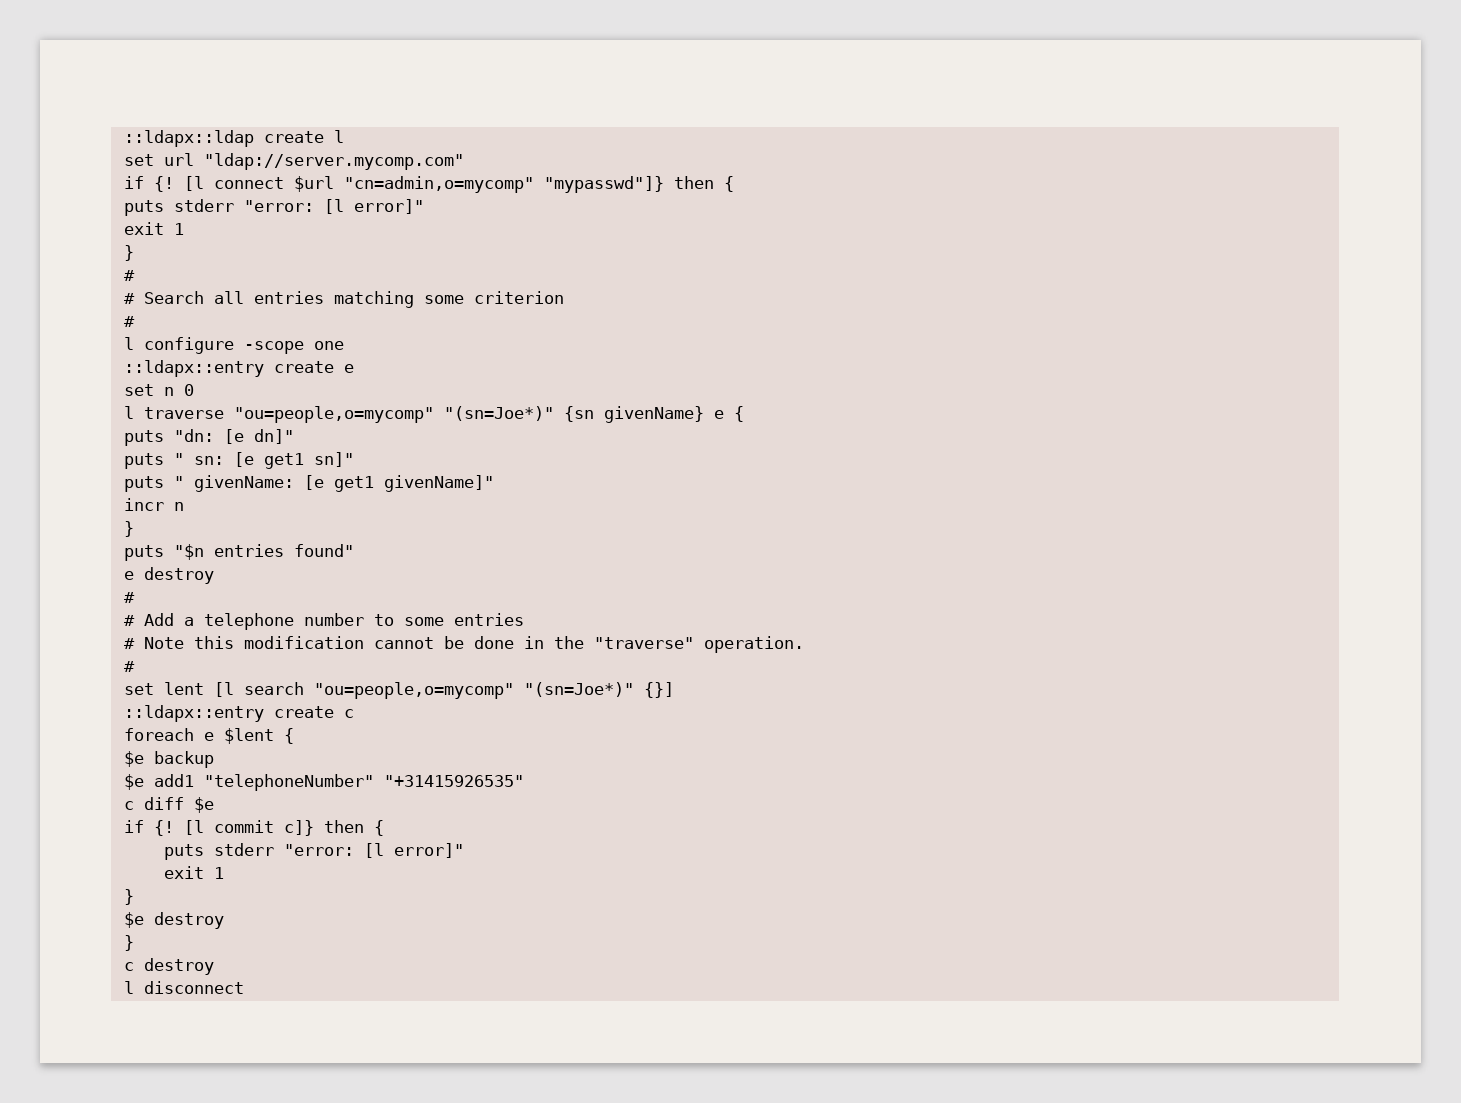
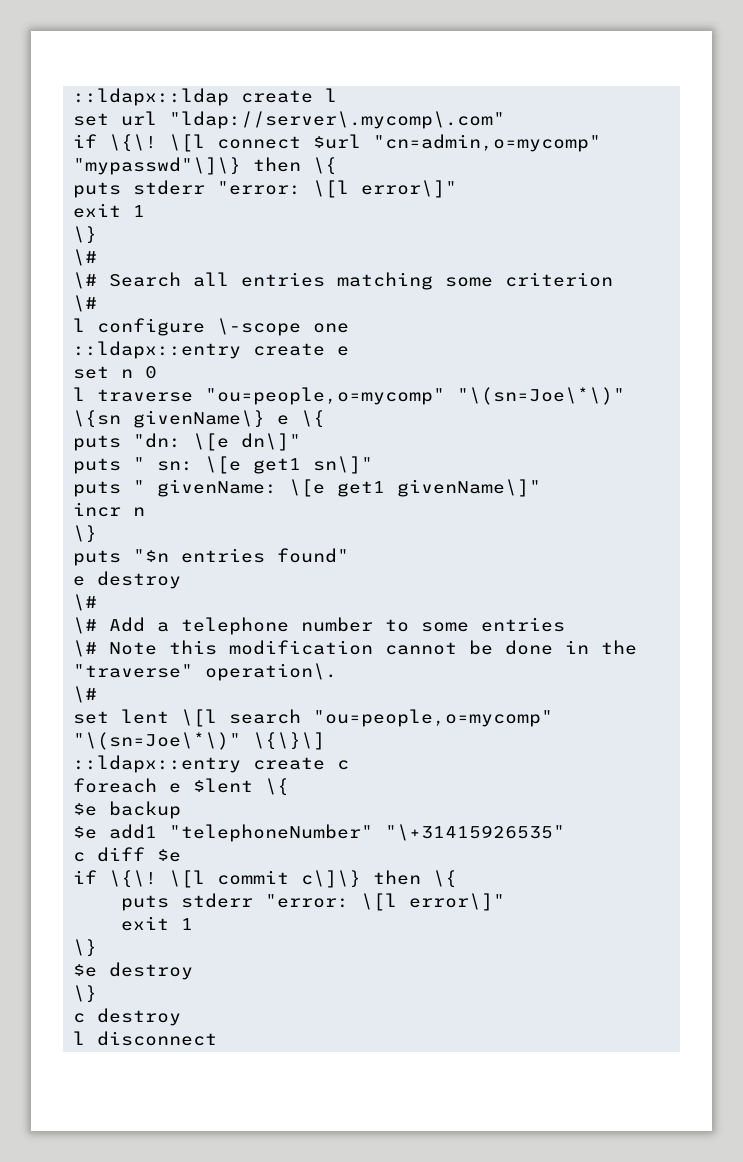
[203,153,464,170] [123,176,204,192] "ldap://server.mycomp.com" // if {! [l -> [168,111,505,129] [72,134,205,152] "ldap://server\.mycomp\.com" // if \{\! \[l
[543,176,734,193] [123,199,424,216] [123,222,184,235] [123,245,134,261] [123,270,135,281] [123,293,135,304] "mypasswd"]} then { // puts stderr "error: [l error]" // exit 1 // } // # // # -> [72,157,337,175] [72,180,457,198] [72,203,145,218] [72,226,97,244] [72,249,97,266] [72,272,97,289] "mypasswd"\]\} then \{ // puts stderr "error: \[l error\]" // exit 1 // \} // \# // \#
[123,316,135,327] # -> [72,295,97,312] \#
[243,341,304,354] -scope -> [216,318,301,336] \-scope
[443,406,744,423] "(sn=Joe*)" {sn givenName} e { -> [456,387,625,405] [72,410,325,428] "\(sn=Joe\*\)" \{sn givenName\} e \{
[223,429,294,444] [e dn]" -> [192,433,301,451] \[e dn\]"
[233,452,354,469] [e get1 sn]" -> [204,456,373,474] \[e get1 sn\]"
[303,475,494,492] [e get1 givenName]" -> [288,479,541,497] \[e get1 givenName\]"
[123,521,134,537] } -> [72,525,97,543] \}
[123,592,135,603] [123,615,135,626] # // # -> [72,594,97,611] [72,617,97,634] \# // \#
[123,638,135,649] # -> [72,640,97,657] \#
[703,636,804,653] [123,661,135,672] operation. // # -> [204,663,337,681] [72,686,97,703] operation\. // \#
[213,682,234,697] [l -> [180,709,217,727] \[l
[523,682,674,698] "(sn=Joe*)" {}] -> [72,732,325,750] "\(sn=Joe\*\)" \{\}\]
[283,728,294,744] { -> [264,778,289,796] \{
[383,775,524,787] "+31415926535" -> [384,824,565,841] "\+31415926535"
[153,820,384,836] [163,843,464,860] [163,866,224,879] [123,889,134,905] {! [l commit c]} then { // puts stderr "error: [l error]" // exit 1 // } -> [108,870,457,888] [120,893,505,911] [120,916,193,931] [72,939,97,957] \{\! \[l commit c\]\} then \{ // puts stderr "error: \[l error\]" // exit 1 // \}
[123,935,134,951] } -> [72,985,97,1003] \}

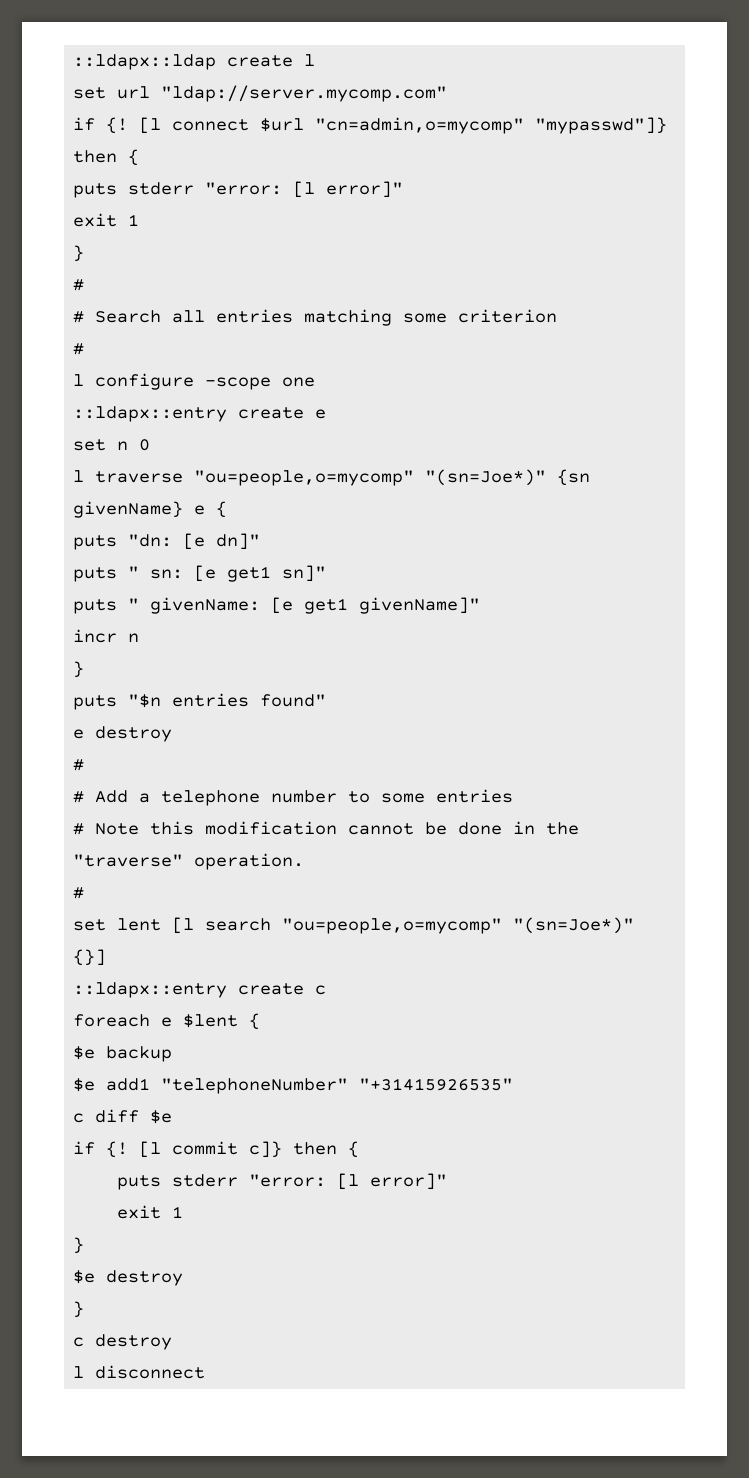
[168,111,505,129] [72,134,205,152] "ldap://server\.mycomp\.com" // if \{\! \[l -> [161,85,447,102] [73,117,161,134] "ldap://server.mycomp.com" // if {! [l
[72,157,337,175] [72,180,457,198] [72,203,145,218] [72,226,97,244] [72,249,97,266] [72,272,97,289] "mypasswd"\]\} then \{ // puts stderr "error: \[l error\]" // exit 1 // \} // \# // \# -> [535,117,667,134] [73,149,139,166] [73,181,403,198] [73,213,139,227] [73,245,84,262] [73,279,84,291] [73,311,84,323] "mypasswd"]} then { // puts stderr "error: [l error]" // exit 1 // } // # // #
[72,295,97,312] \# -> [73,343,84,355] #
[216,318,301,336] \-scope -> [205,377,271,390] -scope
[456,387,625,405] [72,410,325,428] "\(sn=Joe\*\)" \{sn givenName\} e \{ -> [425,469,590,486] [73,501,227,518] "(sn=Joe*)" {sn givenName} e {
[192,433,301,451] \[e dn\]" -> [183,533,260,550] [e dn]"
[204,456,373,474] \[e get1 sn\]" -> [194,565,326,582] [e get1 sn]"
[288,479,541,497] \[e get1 givenName\]" -> [271,597,480,614] [e get1 givenName]"
[72,525,97,543] \} -> [73,661,84,678] }
[72,594,97,611] [72,617,97,634] \# // \# -> [73,759,84,771] [73,791,84,803] # // #
[72,640,97,657] \# -> [73,823,84,835] #
[204,663,337,681] [72,686,97,703] operation\. // \# -> [194,853,304,870] [73,887,84,899] operation. // #
[180,709,217,727] \[l -> [172,917,194,934] [l
[72,732,325,750] "\(sn=Joe\*\)" \{\}\] -> [513,917,634,934] [73,949,106,966] "(sn=Joe*)" {}]
[264,778,289,796] \{ -> [249,1013,260,1030] {
[384,824,565,841] "\+31415926535" -> [359,1078,513,1091] "+31415926535"
[108,870,457,888] [120,893,505,911] [120,916,193,931] [72,939,97,957] \{\! \[l commit c\]\} then \{ // puts stderr "error: \[l error\]" // exit 1 // \} -> [106,1141,359,1158] [117,1173,447,1190] [117,1205,183,1219] [73,1237,84,1254] {! [l commit c]} then { // puts stderr "error: [l error]" // exit 1 // }
[72,985,97,1003] \} -> [73,1301,84,1318] }

